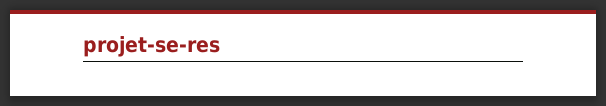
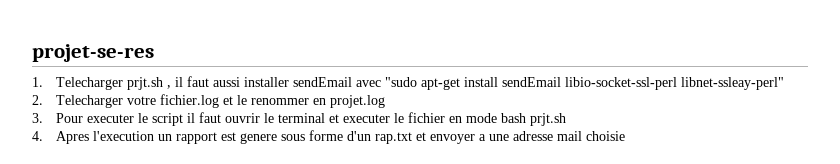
(220, 46) none -> [32,76,784,90] [32,94,385,108] [32,112,566,126] [32,130,625,144] // 1. Telecharger prjt.sh , il faut aussi installer sendEmail avec "sudo apt-get install sendEmail libio-socket-ssl-perl libnet-ssleay-perl" // 2. Telecharger votre fichier.log et le renommer en projet.log // 3. Pour executer le script il faut ouvrir le terminal et executer le fichier en mode bash prjt.sh // 4. Apres l'execution un rapport est genere sous forme d'un rap.txt et envoyer a une adresse mail choisie

